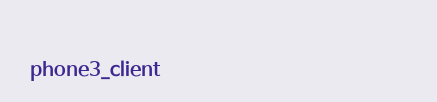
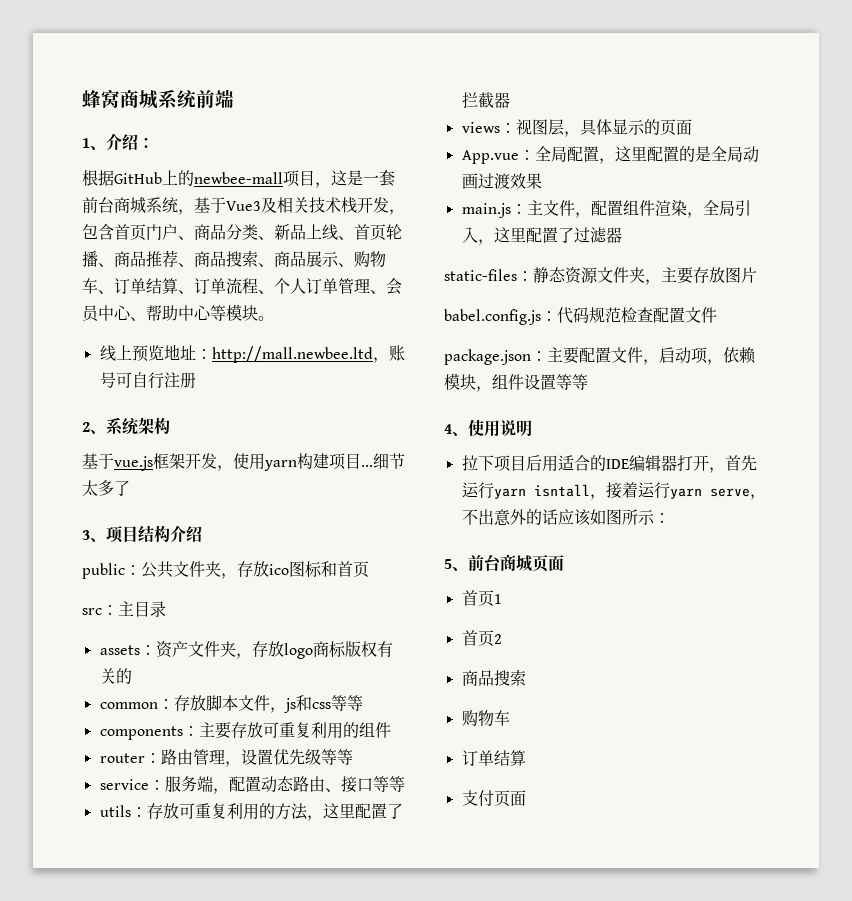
[30,60,161,81] phone3_client -> [82,89,234,109] [82,134,154,150] [82,169,395,188] [82,197,405,215] [82,224,402,241] [82,250,386,268] [82,278,402,295] [82,304,274,322] [99,344,405,363] [99,372,196,389] [82,417,170,435] [82,453,405,471] [82,480,130,496] [82,525,202,543] [82,561,369,579] [82,601,166,617] [99,641,393,659] [99,668,132,684] [99,695,363,713] [99,722,391,740] [99,749,353,767] [99,776,405,794] [99,803,403,821] [461,92,510,108] [461,119,692,137] [461,146,759,164] [461,173,542,189] [461,200,751,218] [461,227,622,245] [444,267,757,285] [444,307,717,325] [444,347,756,365] [444,373,588,392] [444,419,532,437] [461,455,757,473] [461,482,766,500] [461,509,670,526] [444,554,564,572] [461,590,502,607] [461,630,502,647] [461,669,526,687] [461,710,510,727] [461,750,526,766] [461,790,526,807] 蜂窝商城系统前端 // 1、介绍： // 根据GitHub上的newbee-mall项目，这是一套前台商城系统，基于Vue3及相关技术栈开发，包含首页门户、商品分类、新品上线、首页轮播、商品推荐、商品搜索、商品展示、购物车、订单结算、订单流程、个人订单管理、会员中心、帮助中心等模块。 // 线上预览地址：http://mall.newbee.ltd，账号可自行注册 // 2、系统架构 // 基于vue.js框架开发，使用yarn构建项目...细节太多了 // 3、项目结构介绍 // public：公共文件夹，存放ico图标和首页 // src：主目录 // assets：资产文件夹，存放logo商标版权有关的 // common：存放脚本文件，js和css等等 // components：主要存放可重复利用的组件 // router：路由管理，设置优先级等等 // service：服务端，配置动态路由、接口等等 // utils：存放可重复利用的方法，这里配置了拦截器 // views：视图层，具体显示的页面 // App.vue：全局配置，这里配置的是全局动画过渡效果 // main.js：主文件，配置组件渲染，全局引入，这里配置了过滤器 // static-files：静态资源文件夹，主要存放图片 // babel.config.js：代码规范检查配置文件 // package.json：主要配置文件，启动项，依赖模块，组件设置等等 // 4、使用说明 // 拉下项目后用适合的IDE编辑器打开，首先运行yarn isntall，接着运行yarn serve，不出意外的话应该如图所示： // 5、前台商城页面 // 首页1 // 首页2 // 商品搜索 // 购物车 // 订单结算 // 支付页面

